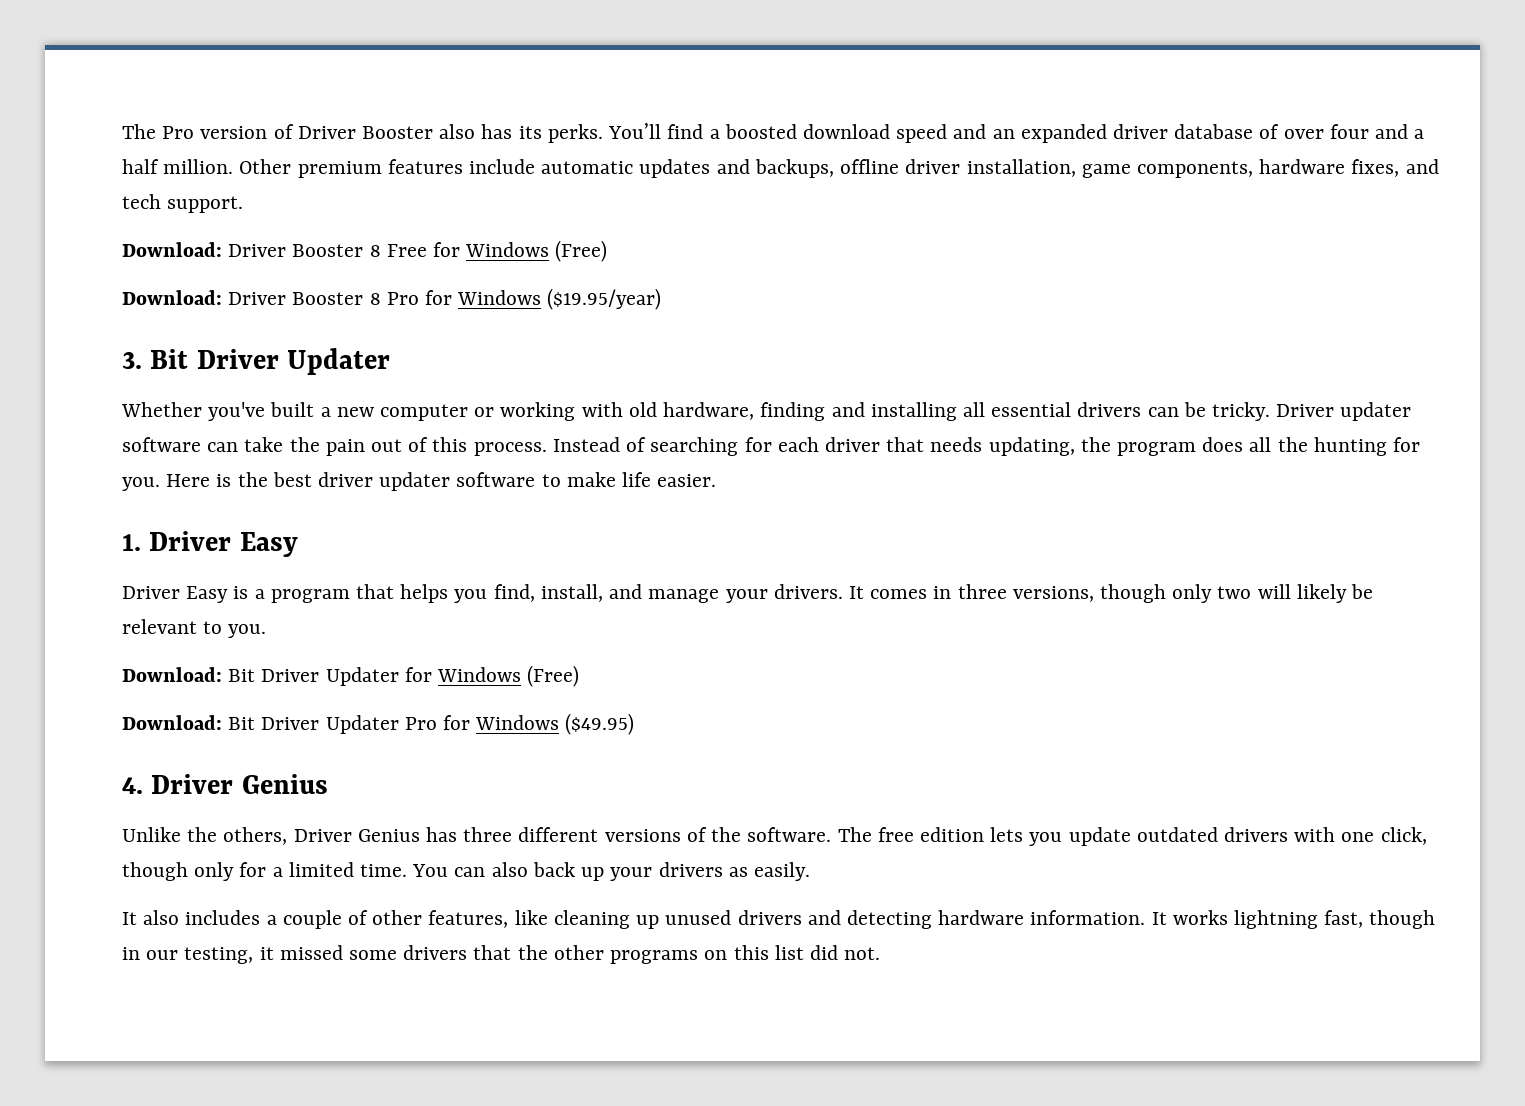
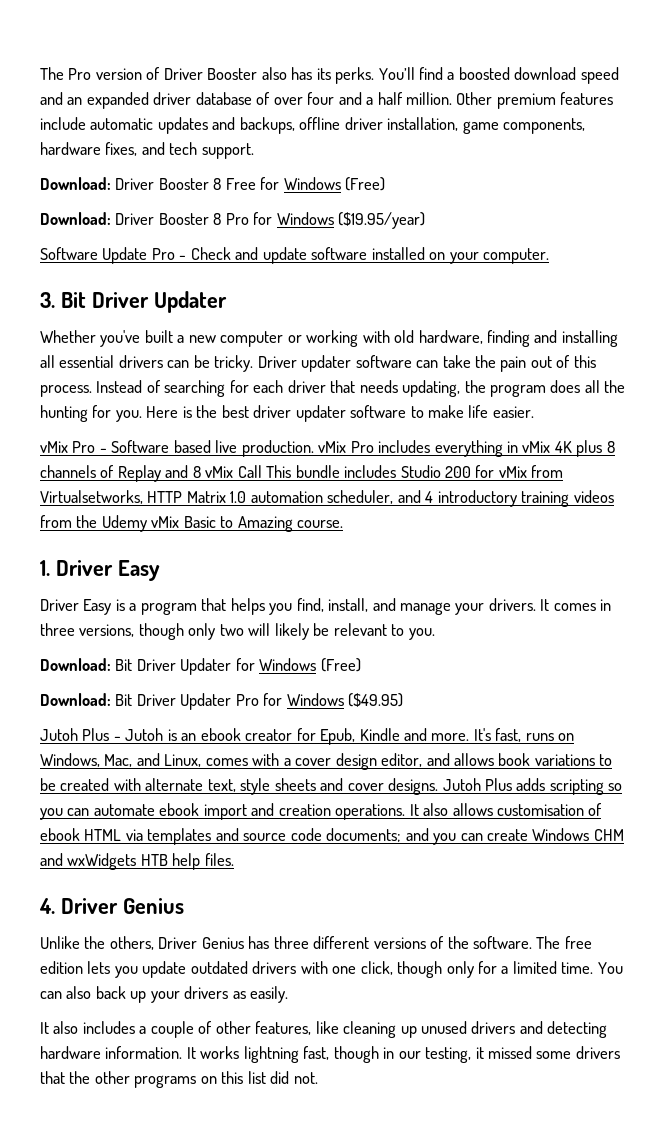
(662, 299) none -> [40,247,550,264] // Software Update Pro - Check and update software installed on your computer.
(717, 480) none -> [40,440,615,457] [40,465,564,482] [40,490,614,507] [40,515,344,532] // vMix Pro - Software based live production. vMix Pro includes everything in vMix 4K plus 8 channels of Replay and 8 vMix Call This bundle includes Studio 200 for vMix from Virtualsetworks, HTTP Matrix 1.0 automation scheduler, and 4 introductory training videos from the Udemy vMix Basic to Amazing course.
(635, 724) none -> [40,728,575,745] [40,753,613,770] [40,778,623,795] [40,803,603,820] [40,828,624,845] [40,853,234,870] // Jutoh Plus - Jutoh is an ebook creator for Epub, Kindle and more. It's fast, runs on Windows, Mac, and Linux, comes with a cover design editor, and allows book variations to be created with alternate text, style sheets and cover designs. Jutoh Plus adds scripting so you can automate ebook import and creation operations. It also allows customisation of ebook HTML via templates and source code documents; and you can create Windows CHM and wxWidgets HTB help files.

